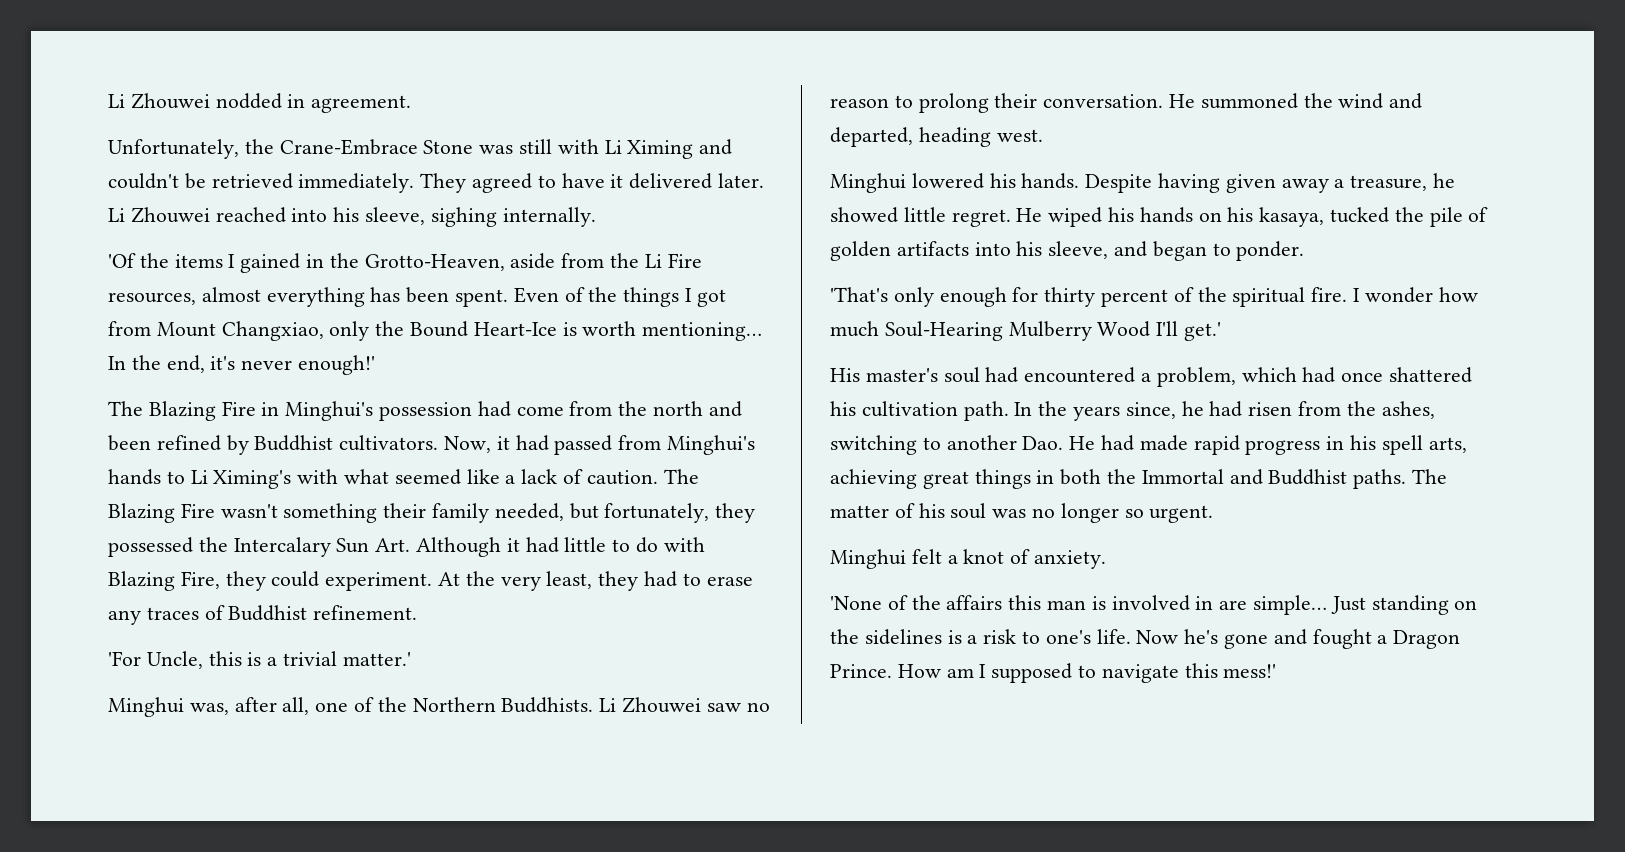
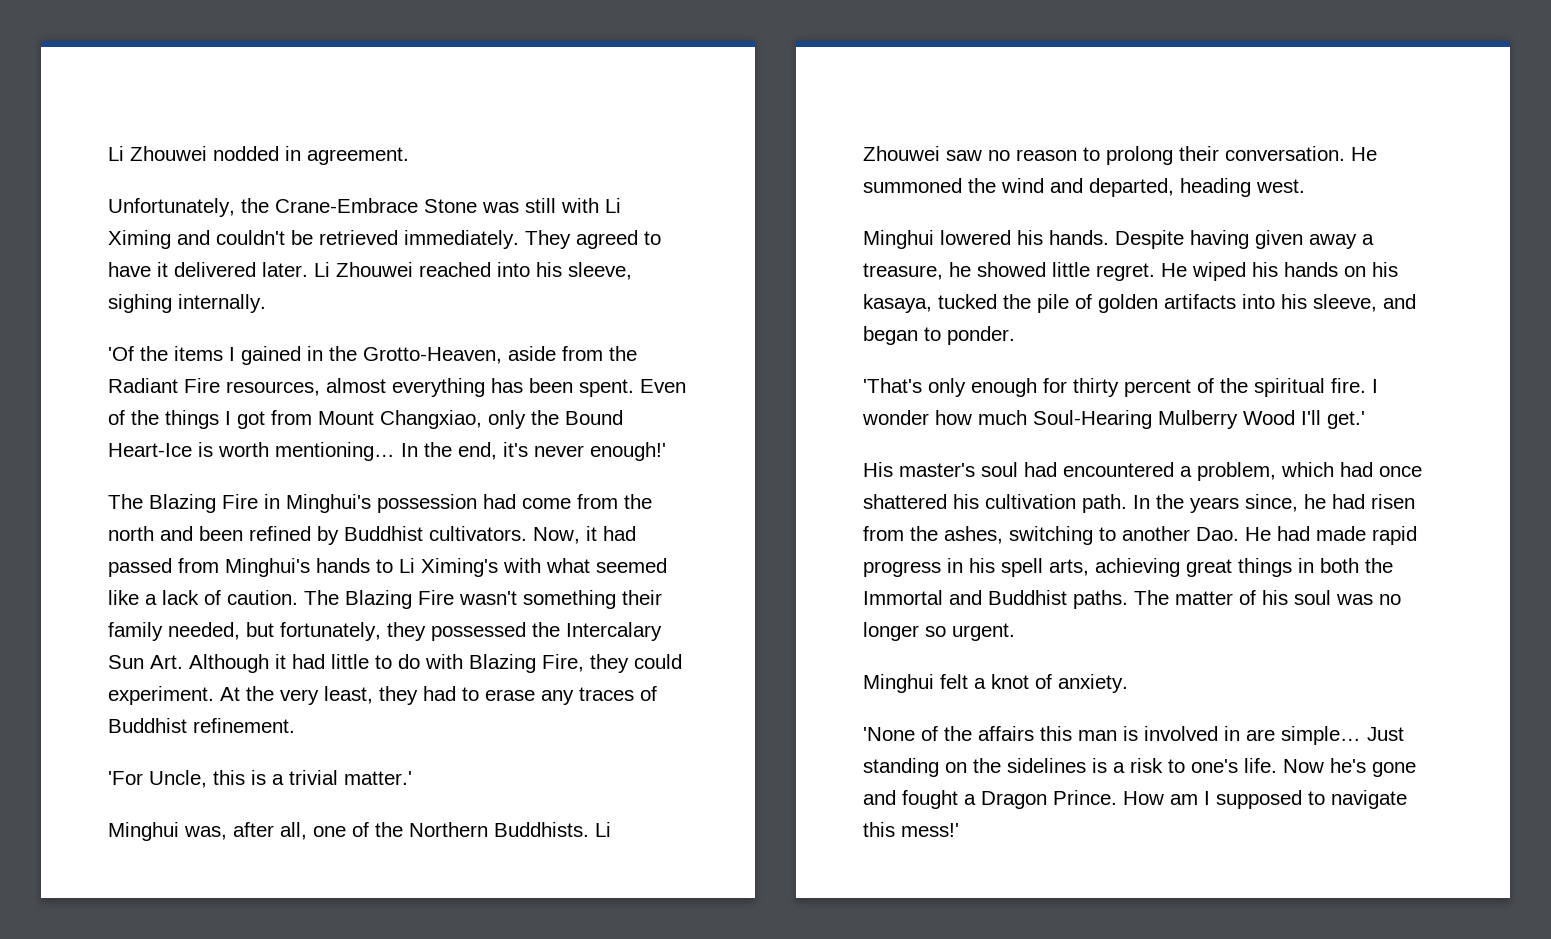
[644,254,662,268] Li -> [108,378,178,393] Radiant

